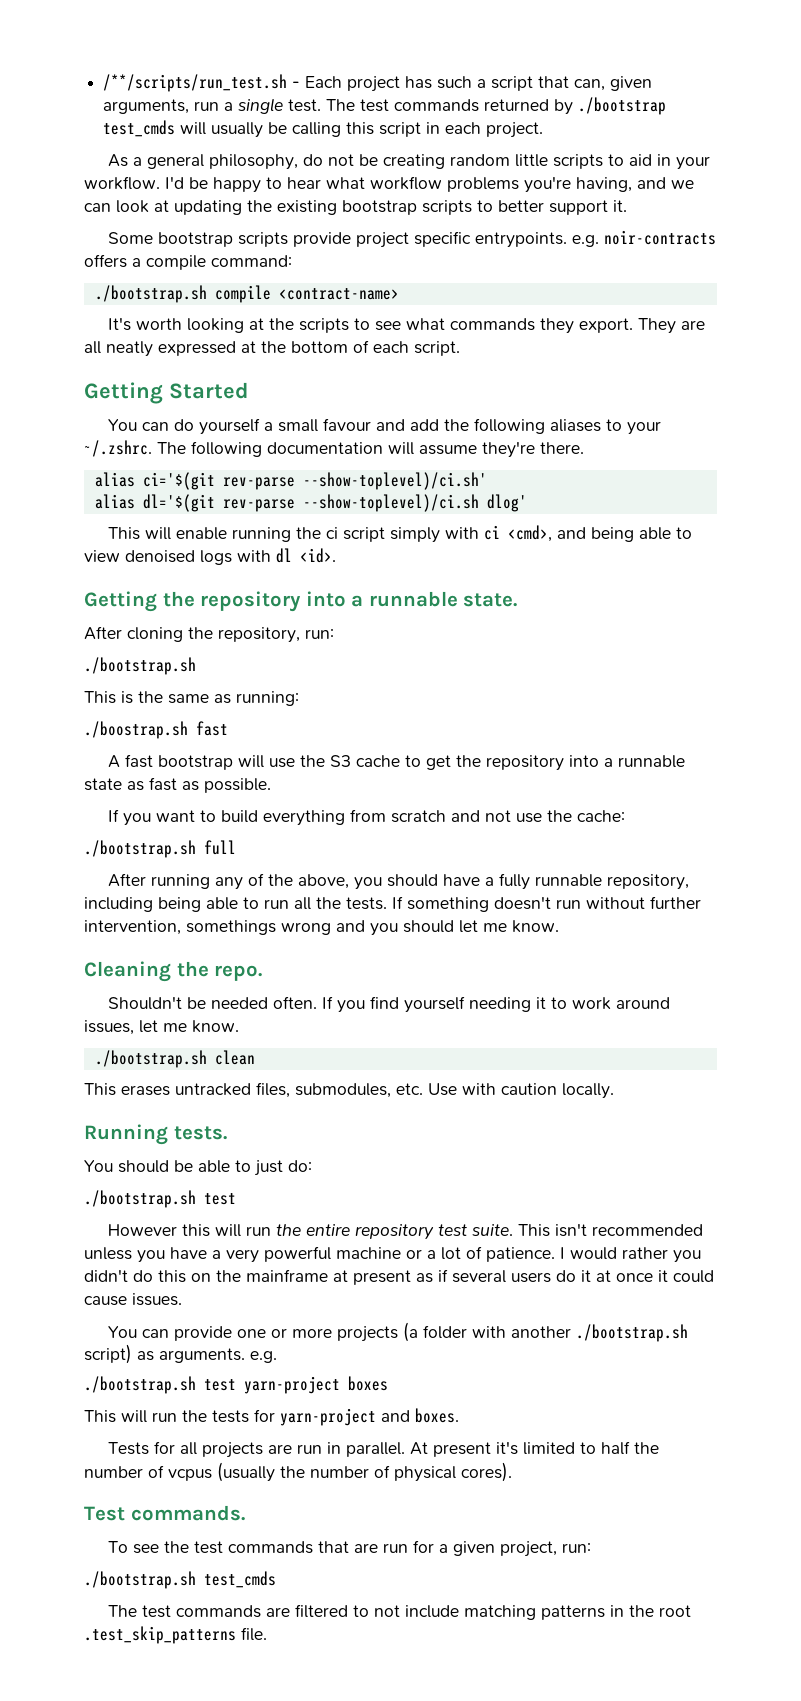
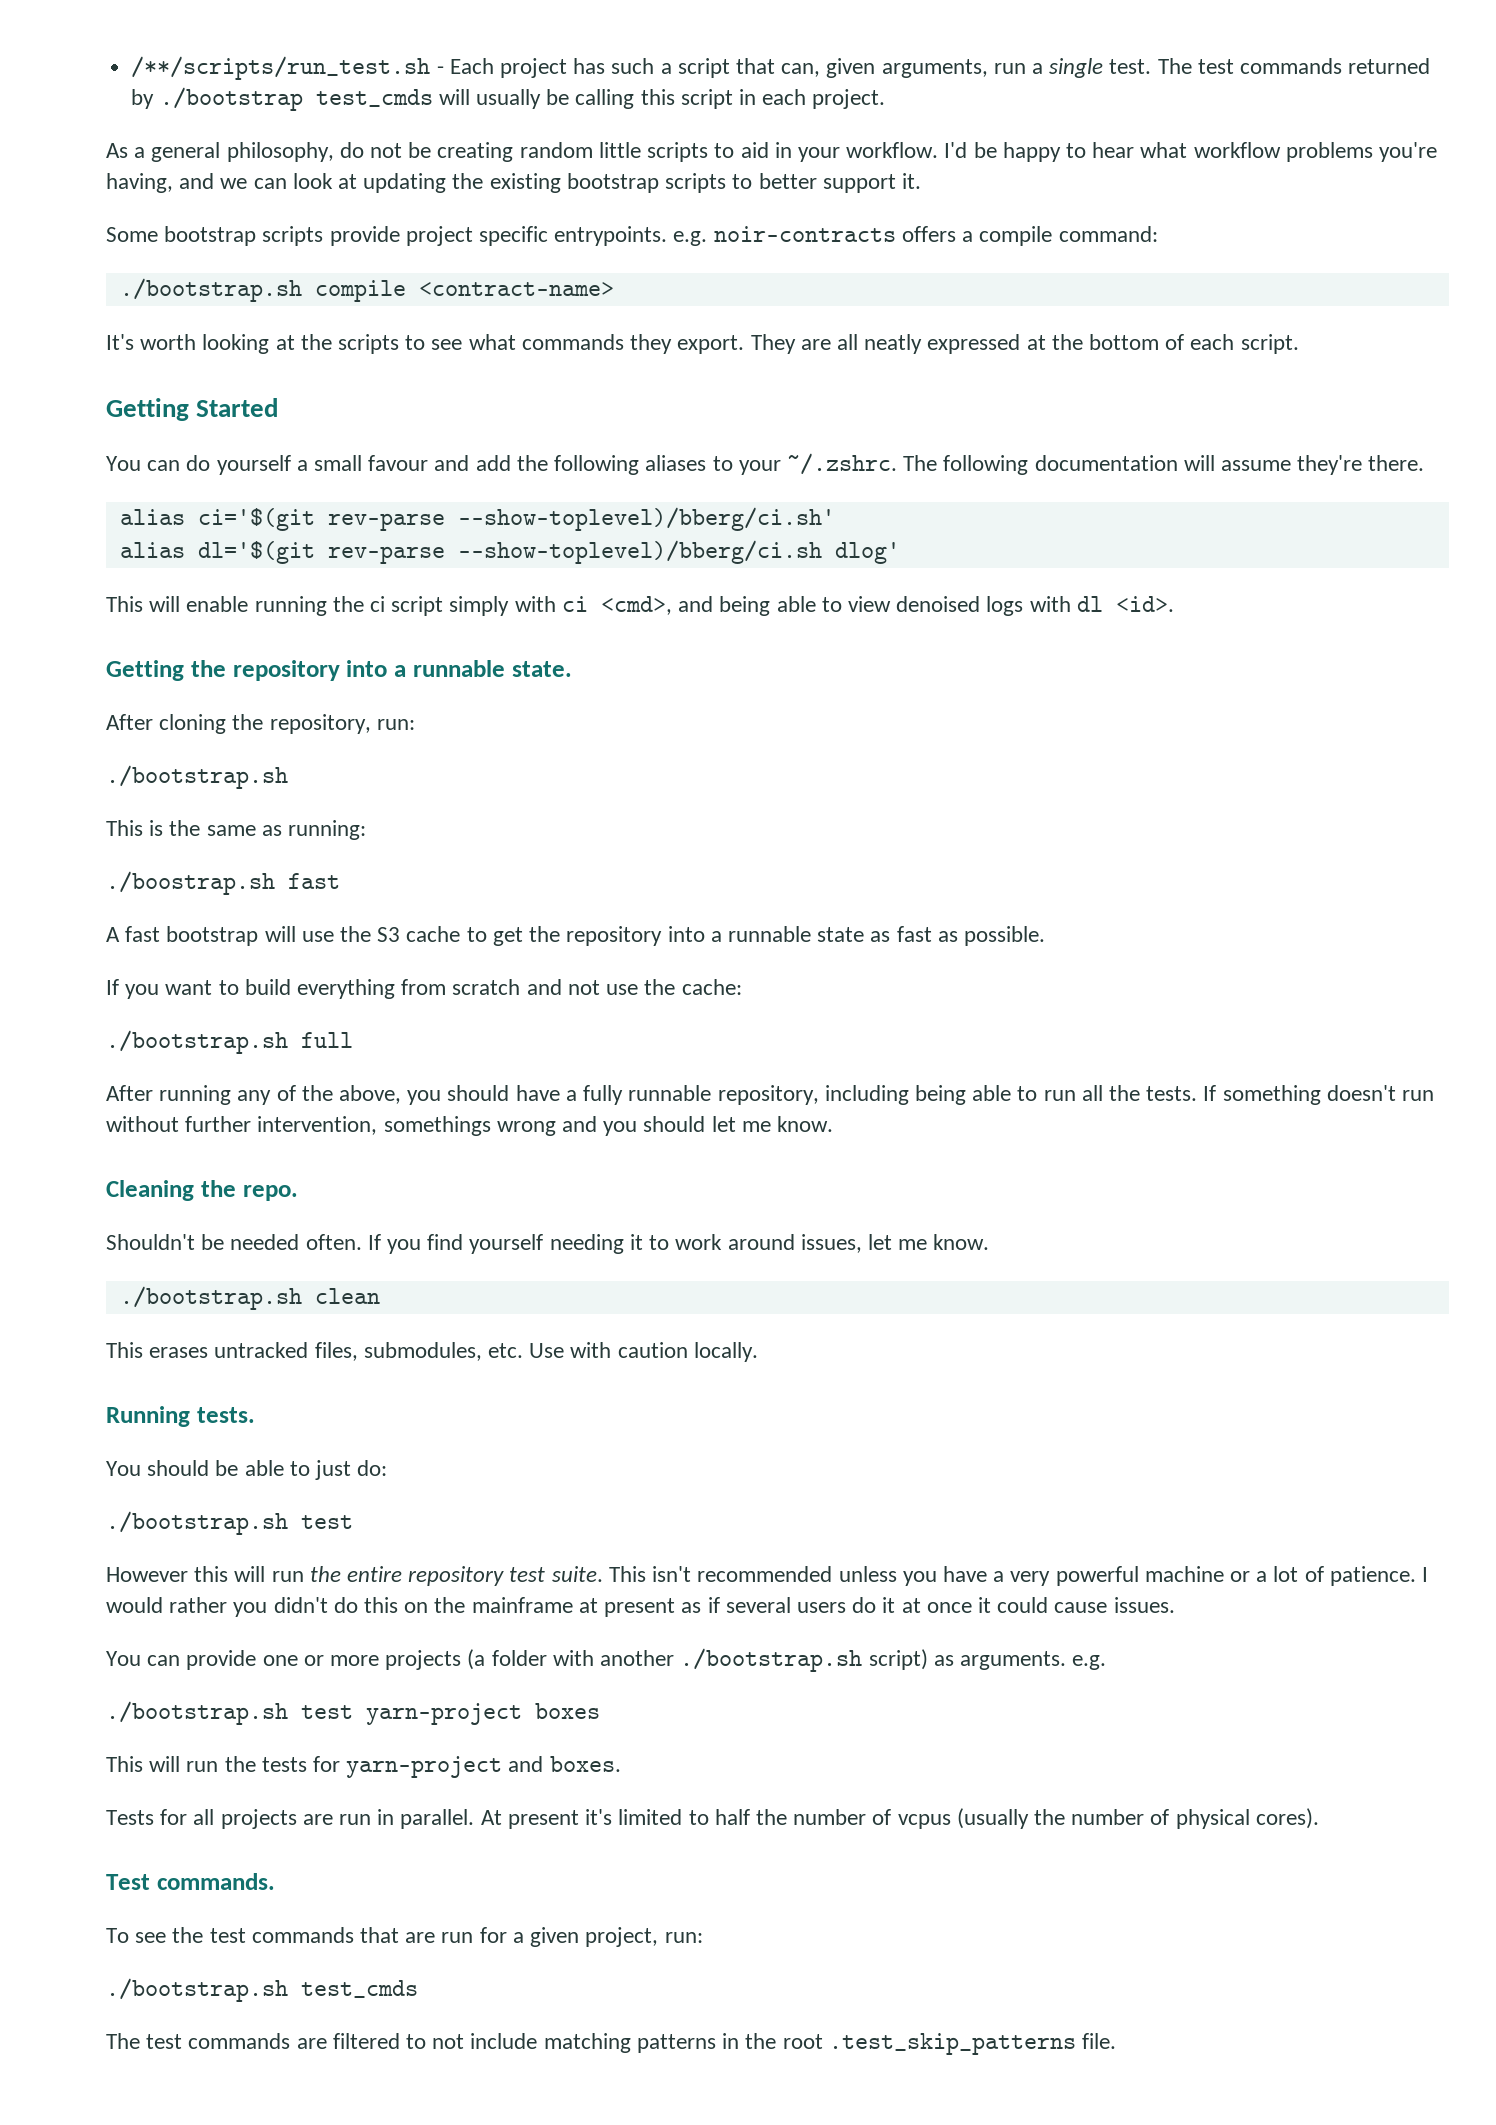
[302,472,487,490] --show-toplevel)/ci.sh' -> [457,507,835,531] --show-toplevel)/bberg/ci.sh'
[302,494,479,512] --show-toplevel)/ci.sh -> [457,540,822,564] --show-toplevel)/bberg/ci.sh

